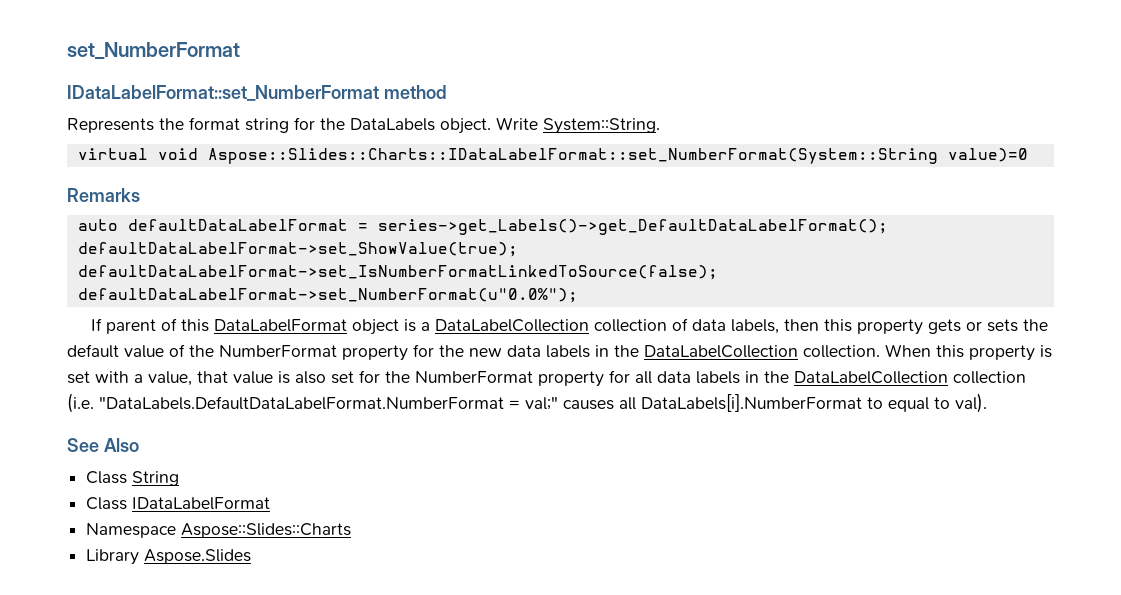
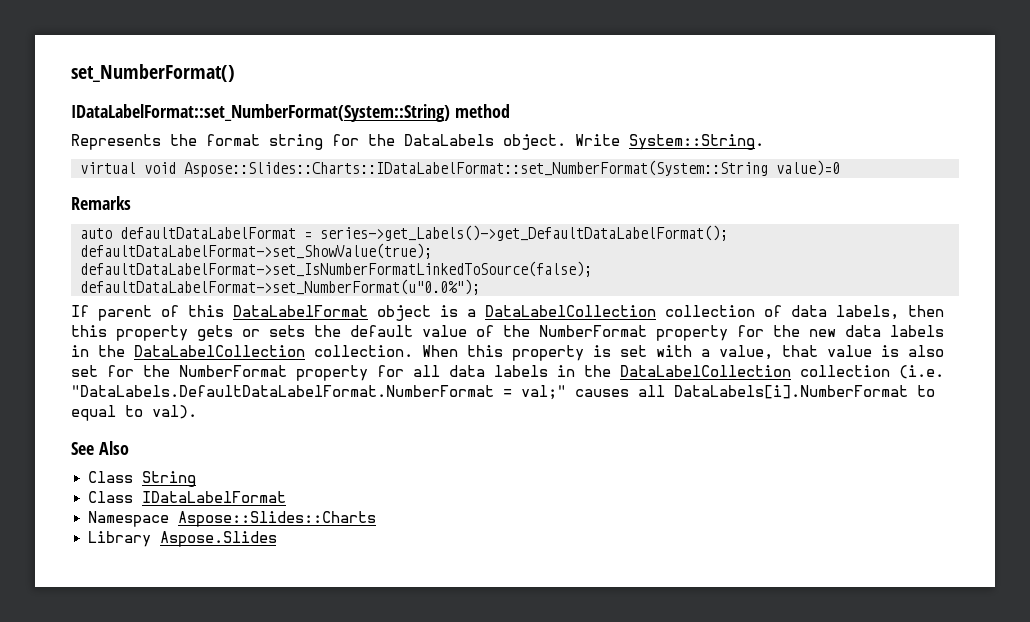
[67,42,240,60] [67,85,379,101] set_NumberFormat // IDataLabelFormat::set_NumberFormat -> [71,64,235,82] [71,104,450,122] set_NumberFormat() // IDataLabelFormat::set_NumberFormat(System::String)

